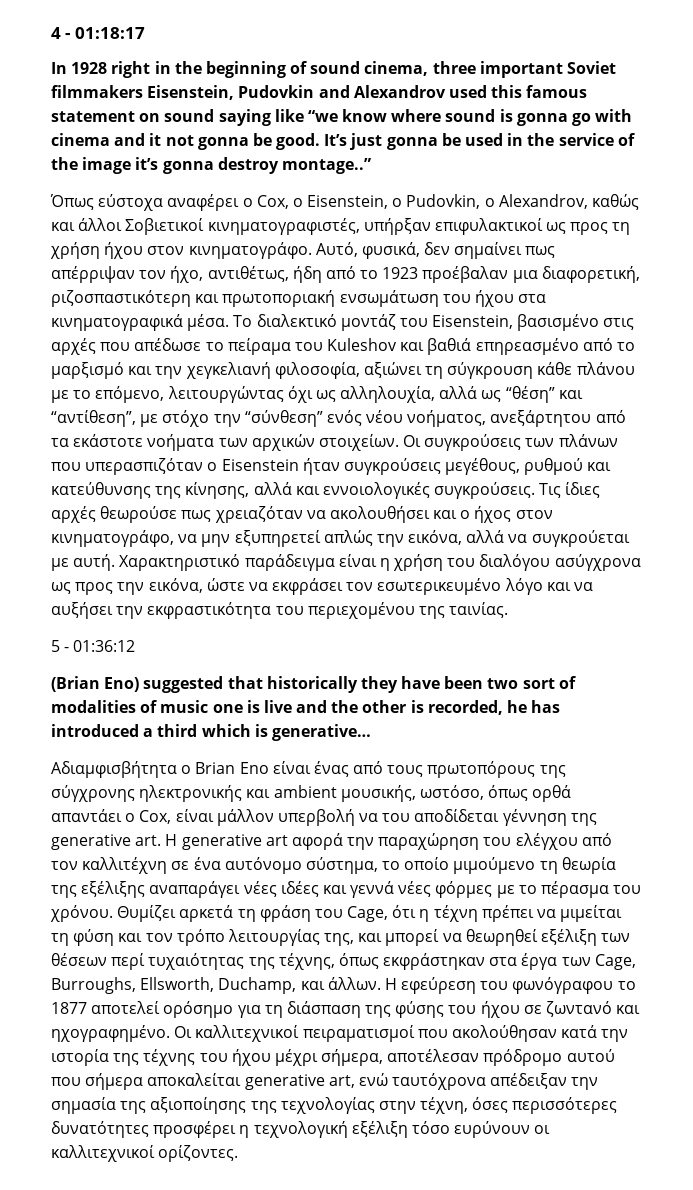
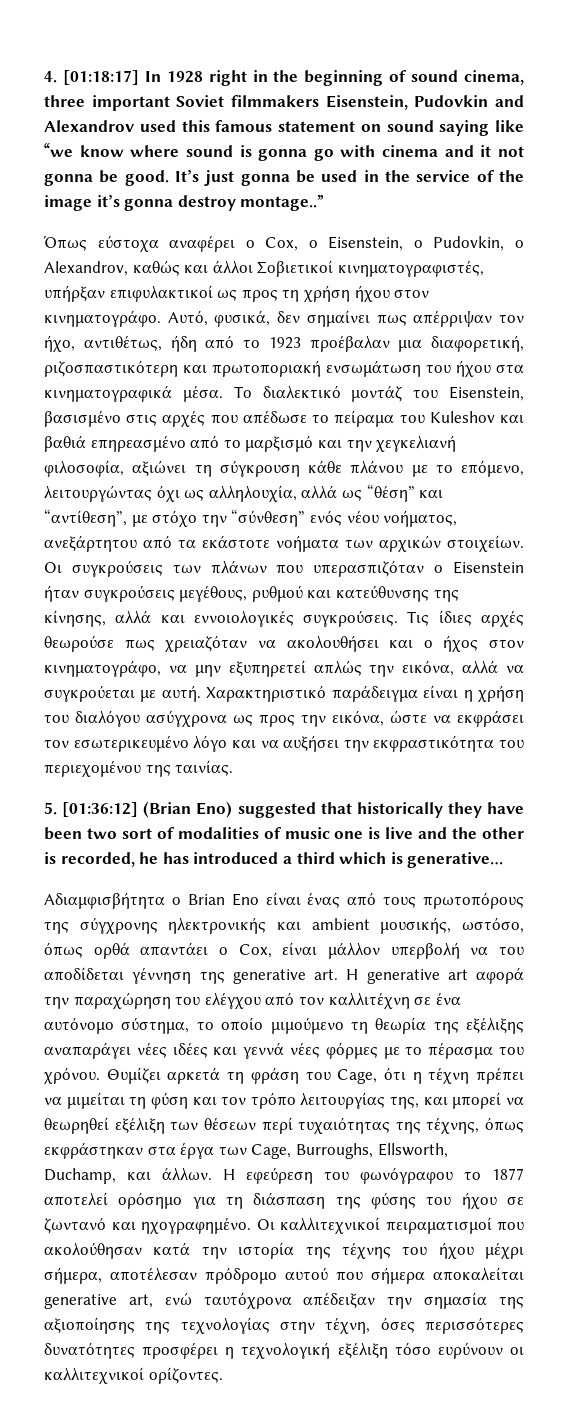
[51,27,145,39] 4 - 01:18:17 // -> [44,70,139,85] 4. [01:18:17]
[51,640,136,652] 5 - 01:36:12 // -> [44,802,139,817] 5. [01:36:12]

